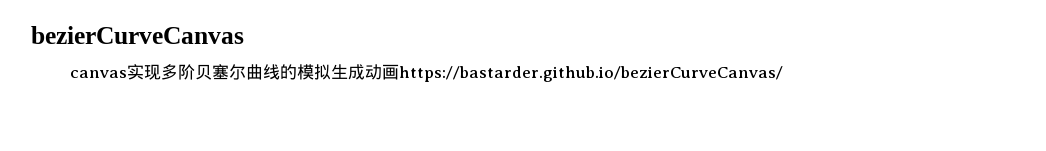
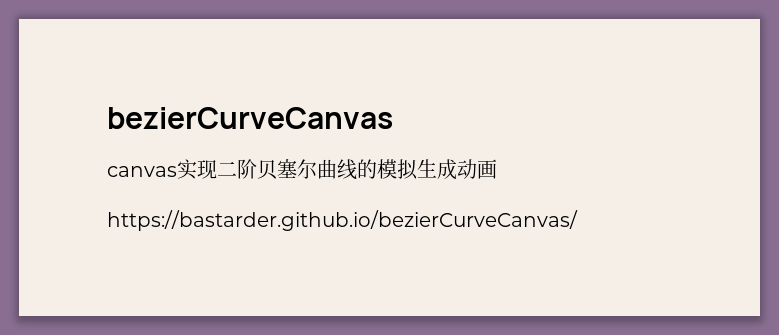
[160,64,178,80] 多 -> [217,161,237,177] 二
(399, 72) none -> (497, 169) //

